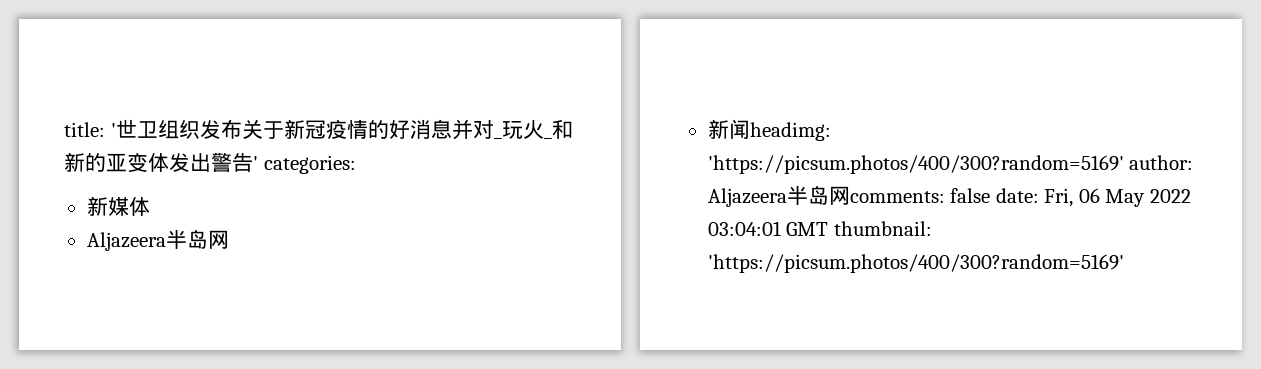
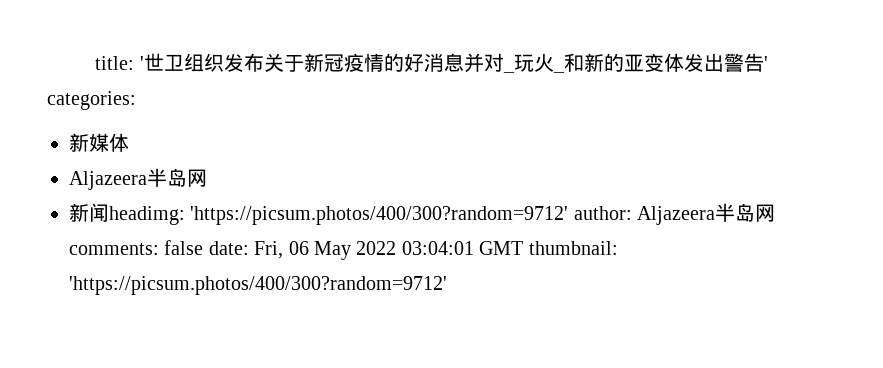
[707,155,1124,174] 'https://picsum.photos/400/300?random=5169' -> [190,206,569,225] 'https://picsum.photos/400/300?random=9712'
[707,254,1124,273] 'https://picsum.photos/400/300?random=5169' -> [69,276,447,295] 'https://picsum.photos/400/300?random=9712'

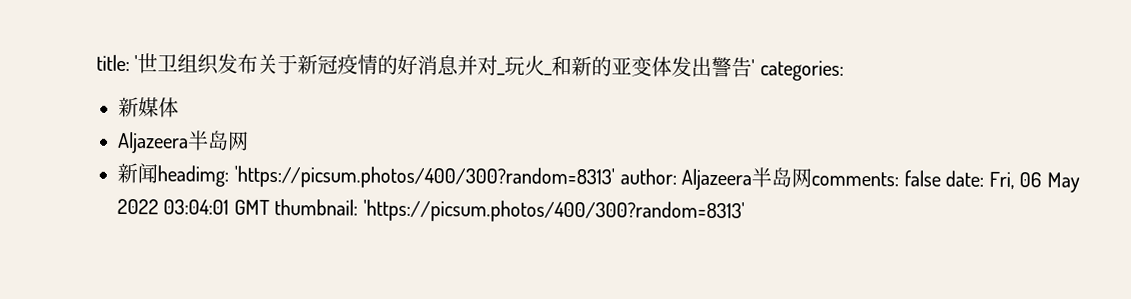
[190,206,569,225] 'https://picsum.photos/400/300?random=9712' -> [233,165,616,190] 'https://picsum.photos/400/300?random=8313'
[69,276,447,295] 'https://picsum.photos/400/300?random=9712' -> [362,199,745,224] 'https://picsum.photos/400/300?random=8313'

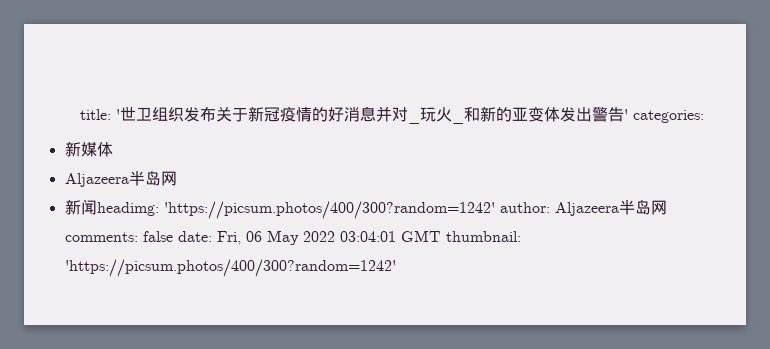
[233,165,616,190] 'https://picsum.photos/400/300?random=8313' -> [163,201,495,219] 'https://picsum.photos/400/300?random=1242'
[362,199,745,224] 'https://picsum.photos/400/300?random=8313' -> [64,259,396,277] 'https://picsum.photos/400/300?random=1242'

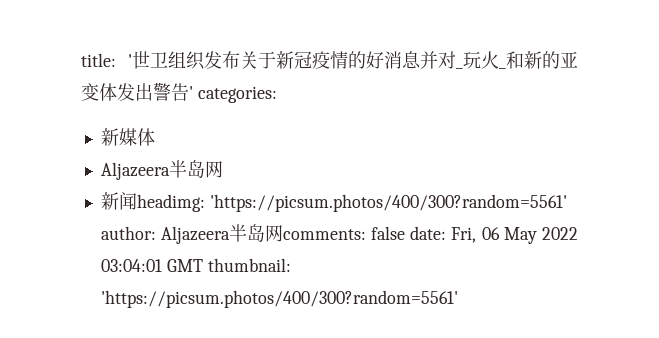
[163,201,495,219] 'https://picsum.photos/400/300?random=1242' -> [209,194,567,212] 'https://picsum.photos/400/300?random=5561'
[64,259,396,277] 'https://picsum.photos/400/300?random=1242' -> [100,290,458,308] 'https://picsum.photos/400/300?random=5561'

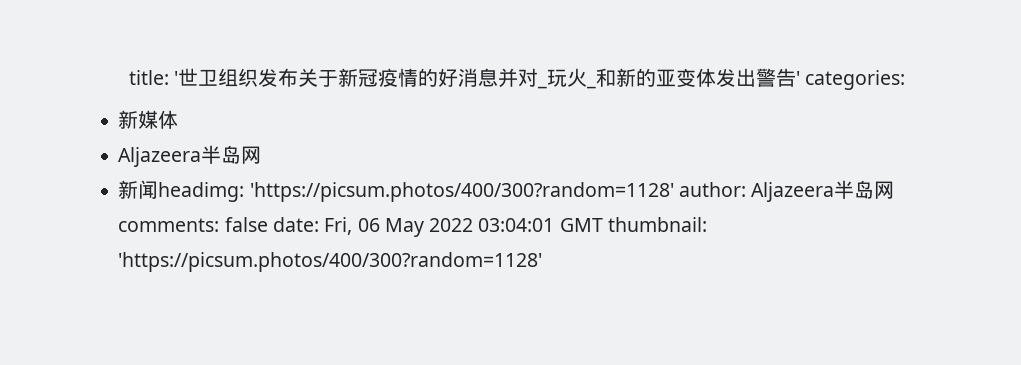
[209,194,567,212] 'https://picsum.photos/400/300?random=5561' -> [249,182,674,202] 'https://picsum.photos/400/300?random=1128'
[100,290,458,308] 'https://picsum.photos/400/300?random=5561' -> [118,252,543,272] 'https://picsum.photos/400/300?random=1128'

